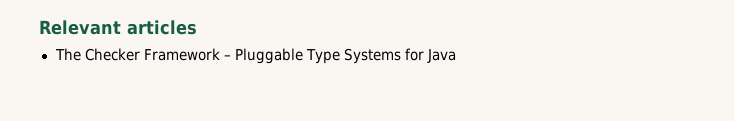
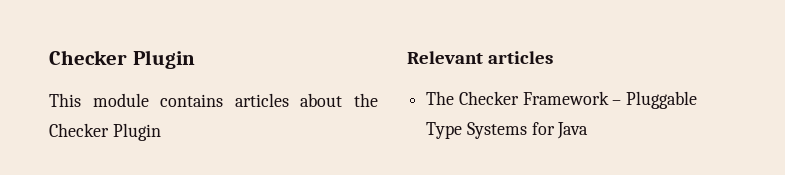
(39, 27) none -> [49,50,195,69] [49,93,378,107] [49,123,161,141] Checker Plugin // This module contains articles about the Checker Plugin //

